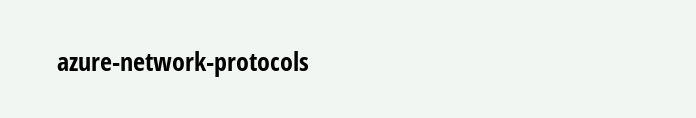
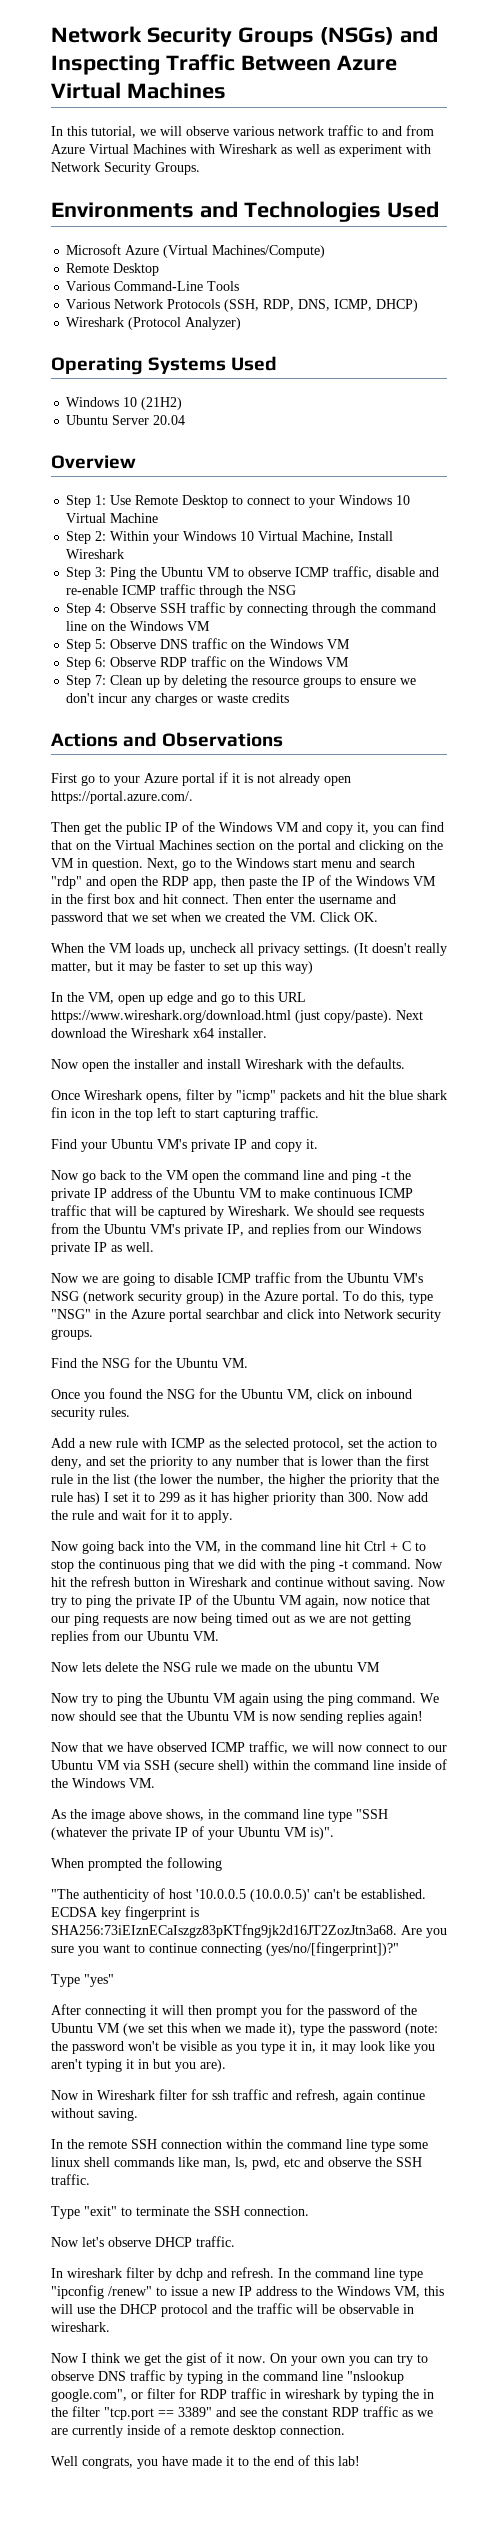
[57,51,309,77] azure-network-protocols -> [51,26,438,47] [51,54,397,75] [51,82,226,99] [51,125,434,138] [51,144,431,157] [51,162,200,175] [51,201,439,222] [66,244,326,258] [66,263,160,276] [66,281,240,291] [66,299,419,312] [66,317,242,330] [51,356,278,375] [66,397,183,410] [66,415,186,425] [51,455,136,469] [66,495,411,508] [66,513,159,523] [66,531,394,544] [66,549,125,559] [66,566,440,580] [66,584,297,598] [66,602,437,616] [66,621,211,631] [66,638,351,652] [66,656,350,670] [66,675,417,688] [66,693,290,706] [51,732,284,747] [51,772,351,786] [51,791,193,804] [51,821,444,835] [51,840,443,853] [51,858,415,871] [51,875,436,889] [51,893,396,904] [51,912,378,925] [51,943,447,956] [51,960,313,974] [51,992,306,1005] [51,1010,423,1023] [51,1028,267,1038] [51,1058,405,1072] [51,1089,447,1103] [51,1107,319,1121] [51,1139,318,1152] [51,1170,411,1183] [51,1187,413,1201] [51,1205,424,1219] [51,1223,421,1237] [51,1242,154,1255] [51,1272,423,1286] [51,1291,433,1304] [51,1309,441,1322] [51,1329,93,1340] [51,1357,248,1368] [51,1388,412,1402] [51,1407,130,1420] [51,1438,437,1451] [51,1455,429,1469] [51,1474,439,1487] [51,1492,428,1505] [51,1509,233,1523] [51,1541,426,1554] [51,1559,443,1572] [51,1576,446,1590] [51,1594,430,1608] [51,1613,411,1626] [51,1630,219,1644] [51,1662,380,1672] [51,1693,439,1706] [51,1711,423,1724] [51,1741,447,1754] [51,1759,447,1773] [51,1778,155,1788] [51,1809,388,1822] [51,1826,334,1840] [51,1857,222,1871] [51,1888,426,1902] [51,1906,199,1920] [51,1924,447,1938] [51,1942,399,1956] [51,1974,114,1987] [51,2004,417,2018] [51,2023,438,2036] [51,2041,435,2054] [51,2059,226,2072] [51,2089,425,2103] [51,2108,138,2121] [51,2139,428,2152] [51,2157,422,2170] [51,2174,90,2185] [51,2206,309,2219] [51,2236,235,2247] [51,2267,423,2281] [51,2285,444,2299] [51,2303,414,2317] [51,2322,110,2332] [51,2352,428,2366] [51,2370,404,2384] [51,2388,434,2402] [51,2406,433,2420] [51,2424,345,2438] [51,2455,360,2469] Network Security Groups (NSGs) and Inspecting Traffic Between Azure Virtual Machines // In this tutorial, we will observe various network traffic to and from Azure Virtual Machines with Wireshark as well as experiment with Network Security Groups. // Environments and Technologies Used // Microsoft Azure (Virtual Machines/Compute) // Remote Desktop // Various Command-Line Tools // Various Network Protocols (SSH, RDP, DNS, ICMP, DHCP) // Wireshark (Protocol Analyzer) // Operating Systems Used // Windows 10 (21H2) // Ubuntu Server 20.04 // Overview // Step 1: Use Remote Desktop to connect to your Windows 10 Virtual Machine // Step 2: Within your Windows 10 Virtual Machine, Install Wireshark // Step 3: Ping the Ubuntu VM to observe ICMP traffic, disable and re-enable ICMP traffic through the NSG // Step 4: Observe SSH traffic by connecting through the command line on the Windows VM // Step 5: Observe DNS traffic on the Windows VM // Step 6: Observe RDP traffic on the Windows VM // Step 7: Clean up by deleting the resource groups to ensure we don't incur any charges or waste credits // Actions and Observations // First go to your Azure portal if it is not already open https://portal.azure.com/. // Then get the public IP of the Windows VM and copy it, you can find that on the Virtual Machines section on the portal and clicking on the VM in question. Next, go to the Windows start menu and search "rdp" and open the RDP app, then paste the IP of the Windows VM in the first box and hit connect. Then enter the username and password that we set when we created the VM. Click OK. // When the VM loads up, uncheck all privacy settings. (It doesn't really matter, but it may be faster to set up this way) // In the VM, open up edge and go to this URL https://www.wireshark.org/download.html (just copy/paste). Next download the Wireshark x64 installer. // Now open the installer and install Wireshark with the defaults. // Once Wireshark opens, filter by "icmp" packets and hit the blue shark fin icon in the top left to start capturing traffic. // Find your Ubuntu VM's private IP and copy it. // Now go back to the VM open the command line and ping -t the private IP address of the Ubuntu VM to make continuous ICMP traffic that will be captured by Wireshark. We should see requests from the Ubuntu VM's private IP, and replies from our Windows private IP as well. // Now we are going to disable ICMP traffic from the Ubuntu VM's NSG (network security group) in the Azure portal. To do this, type "NSG" in the Azure portal searchbar and click into Network security groups. // Find the NSG for the Ubuntu VM. // Once you found the NSG for the Ubuntu VM, click on inbound security rules. // Add a new rule with ICMP as the selected protocol, set the action to deny, and set the priority to any number that is lower than the first rule in the list (the lower the number, the higher the priority that the rule has) I set it to 299 as it has higher priority than 300. Now add the rule and wait for it to apply. // Now going back into the VM, in the command line hit Ctrl + C to stop the continuous ping that we did with the ping -t command. Now hit the refresh button in Wireshark and continue without saving. Now try to ping the private IP of the Ubuntu VM again, now notice that our ping requests are now being timed out as we are not getting replies from our Ubuntu VM. // Now lets delete the NSG rule we made on the ubuntu VM // Now try to ping the Ubuntu VM again using the ping command. We now should see that the Ubuntu VM is now sending replies again! // Now that we have observed ICMP traffic, we will now connect to our Ubuntu VM via SSH (secure shell) within the command line inside of the Windows VM. // As the image above shows, in the command line type "SSH (whatever the private IP of your Ubuntu VM is)". // When prompted the following // "The authenticity of host '10.0.0.5 (10.0.0.5)' can't be established. ECDSA key fingerprint is SHA256:73iEIznECaIszgz83pKTfng9jk2d16JT2ZozJtn3a68. Are you sure you want to continue connecting (yes/no/[fingerprint])?" // Type "yes" // After connecting it will then prompt you for the password of the Ubuntu VM (we set this when we made it), type the password (note: the password won't be visible as you type it in, it may look like you aren't typing it in but you are). // Now in Wireshark filter for ssh traffic and refresh, again continue without saving. // In the remote SSH connection within the command line type some linux shell commands like man, ls, pwd, etc and observe the SSH traffic. // Type "exit" to terminate the SSH connection. // Now let's observe DHCP traffic. // In wireshark filter by dchp and refresh. In the command line type "ipconfig /renew" to issue a new IP address to the Windows VM, this will use the DHCP protocol and the traffic will be observable in wireshark. // Now I think we get the gist of it now. On your own you can try to observe DNS traffic by typing in the command line "nslookup google.com", or filter for RDP traffic in wireshark by typing the in the filter "tcp.port == 3389" and see the constant RDP traffic as we are currently inside of a remote desktop connection. // Well congrats, you have made it to the end of this lab!

